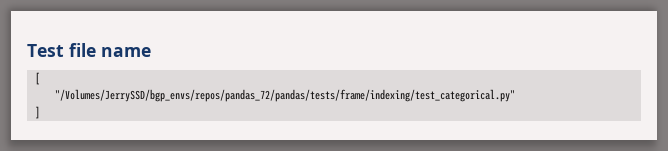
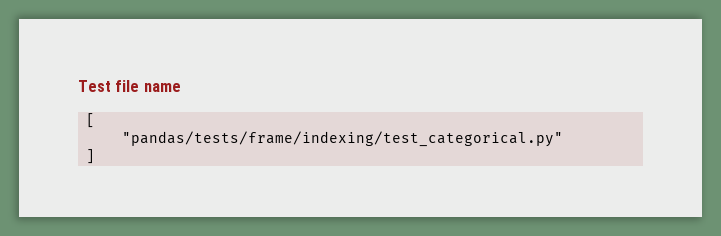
[54,89,515,102] "/Volumes/JerrySSD/bgp_envs/repos/pandas_72/pandas/tests/frame/indexing/test_categorical.py" -> [122,131,564,147] "pandas/tests/frame/indexing/test_categorical.py"

